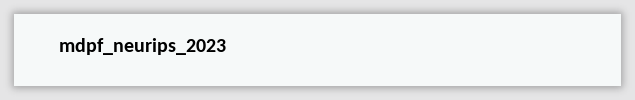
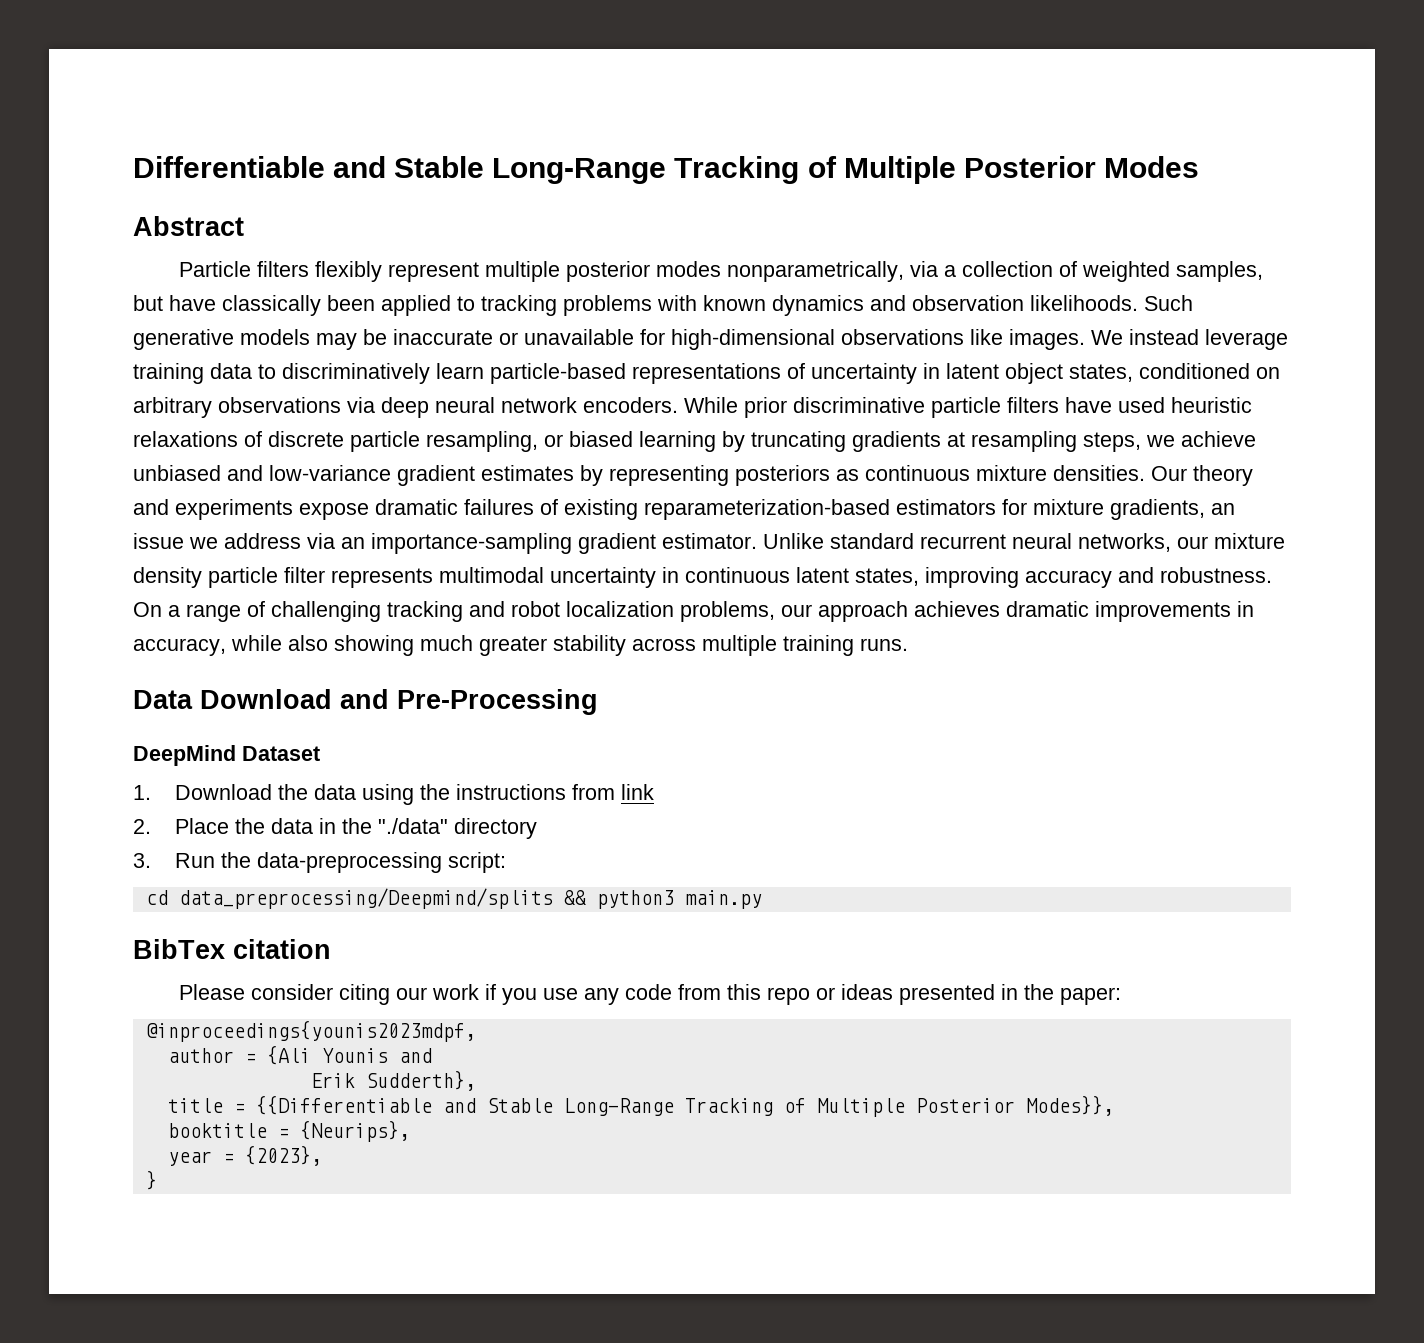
[59,38,226,55] mdpf_neurips_2023 -> [133,156,1199,184] [133,216,244,236] [178,261,1263,282] [133,295,1193,316] [133,329,1288,350] [133,363,1280,384] [133,397,1252,418] [133,431,1256,452] [133,465,1253,486] [133,499,1235,520] [133,533,1285,554] [133,567,1272,588] [133,601,1254,622] [133,635,908,656] [133,689,598,715] [133,745,320,766] [133,784,655,805] [133,818,538,839] [133,852,507,873] [145,888,762,909] [133,939,331,959] [178,984,1121,1005] [145,1020,476,1042] [167,1045,432,1065] [310,1070,476,1091] [167,1095,1114,1117] [167,1120,410,1142] [167,1145,322,1166] [145,1170,157,1190] Differentiable and Stable Long-Range Tracking of Multiple Posterior Modes // Abstract // Particle filters flexibly represent multiple posterior modes nonparametrically, via a collection of weighted samples, but have classically been applied to tracking problems with known dynamics and observation likelihoods. Such generative models may be inaccurate or unavailable for high-dimensional observations like images. We instead leverage training data to discriminatively learn particle-based representations of uncertainty in latent object states, conditioned on arbitrary observations via deep neural network encoders. While prior discriminative particle filters have used heuristic relaxations of discrete particle resampling, or biased learning by truncating gradients at resampling steps, we achieve unbiased and low-variance gradient estimates by representing posteriors as continuous mixture densities. Our theory and experiments expose dramatic failures of existing reparameterization-based estimators for mixture gradients, an issue we address via an importance-sampling gradient estimator. Unlike standard recurrent neural networks, our mixture density particle filter represents multimodal uncertainty in continuous latent states, improving accuracy and robustness. On a range of challenging tracking and robot localization problems, our approach achieves dramatic improvements in accuracy, while also showing much greater stability across multiple training runs. // Data Download and Pre-Processing // DeepMind Dataset // 1. Download the data using the instructions from link // 2. Place the data in the "./data" directory // 3. Run the data-preprocessing script: // cd data_preprocessing/Deepmind/splits && python3 main.py // BibTex citation // Please consider citing our work if you use any code from this repo or ideas presented in the paper: // @inproceedings{younis2023mdpf, // author = {Ali Younis and // Erik Sudderth}, // title = {{Differentiable and Stable Long-Range Tracking of Multiple Posterior Modes}}, // booktitle = {Neurips}, // year = {2023}, // }

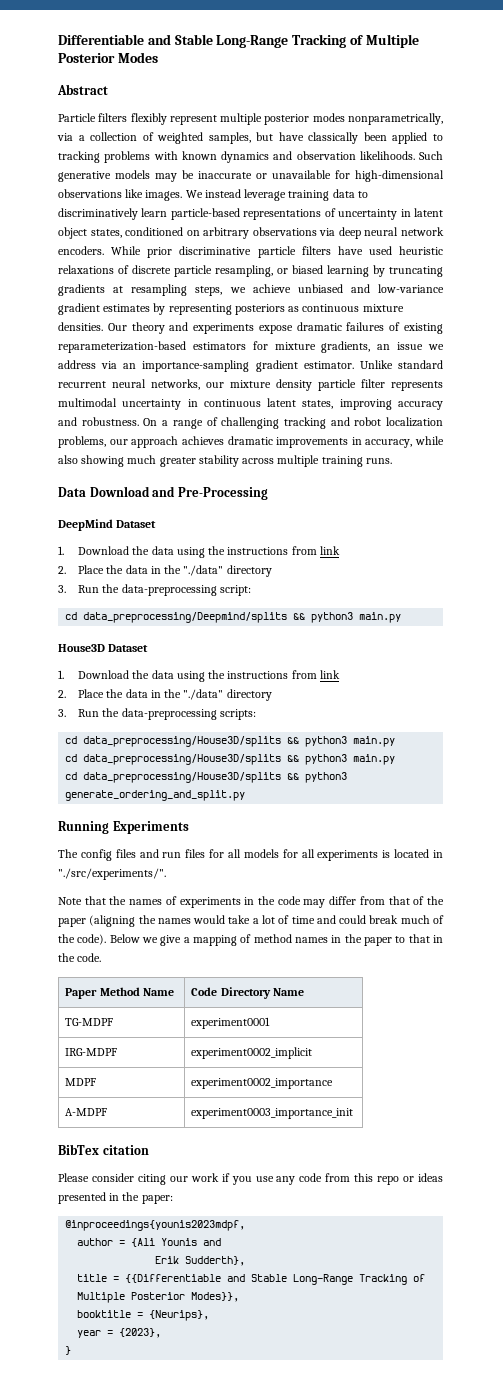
(762, 899) none -> [58,644,149,652] [58,670,340,682] [58,689,272,701] [58,708,256,720] [65,736,396,747] [65,754,396,765] [65,772,348,783] [65,790,246,801] [58,821,189,834] [58,849,443,861] [58,868,166,880] [58,896,445,908] [58,915,444,927] [58,934,443,946] [58,953,102,962] [65,987,174,999] [191,987,304,999] [65,1018,114,1026] [191,1017,271,1029] [65,1048,118,1056] [191,1047,313,1059] [65,1078,97,1086] [191,1078,334,1089] [65,1108,108,1116] [191,1108,354,1119] // House3D Dataset // 1. Download the data using the instructions from link // 2. Place the data in the "./data" directory // 3. Run the data-preprocessing scripts: // cd data_preprocessing/House3D/splits && python3 main.py // cd data_preprocessing/House3D/splits && python3 main.py // cd data_preprocessing/House3D/splits && python3 generate_ordering_and_split.py // Running Experiments // The config files and run files for all models for all experiments is located in "./src/experiments/". // Note that the names of experiments in the code may differ from that of the paper (aligning the names would take a lot of time and could break much of the code). Below we give a mapping of method names in the paper to that in the code. // Paper Method Name | Code Directory Name // TG-MDPF | experiment0001 // IRG-MDPF | experiment0002_implicit // MDPF | experiment0002_importance // A-MDPF | experiment0003_importance_init

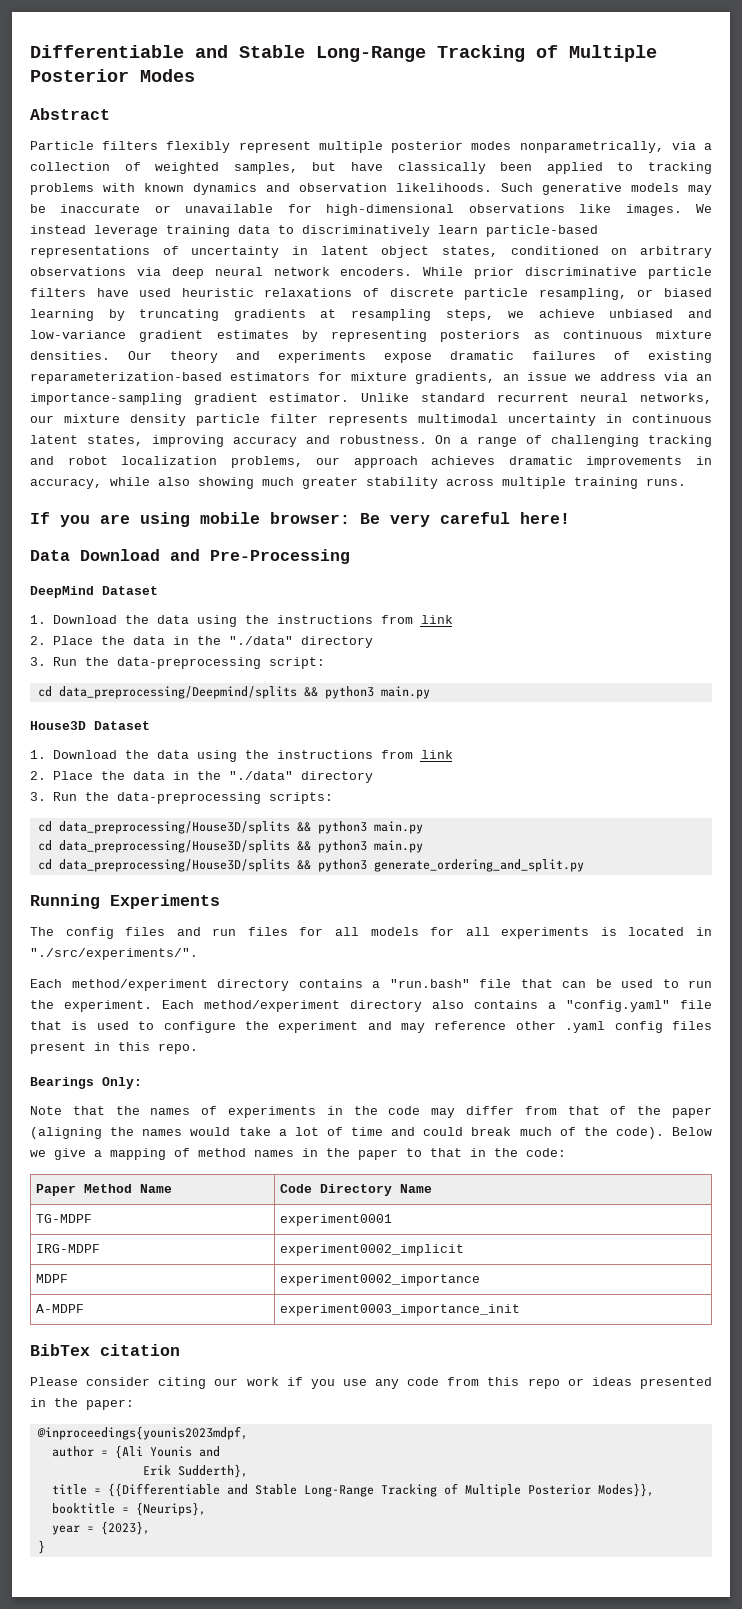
(392, 461) none -> [30,512,570,527] // If you are using mobile browser: Be very careful here!
(166, 874) none -> [30,979,712,991] [30,1000,712,1012] [30,1021,712,1033] [30,1042,198,1054] [30,1077,142,1089] // Each method/experiment directory contains a "run.bash" file that can be used to run the experiment. Each method/experiment directory also contains a "config.yaml" file that is used to configure the experiment and may reference other .yaml config files present in this repo. // Bearings Only:
[77,953,102,962] code. -> [526,1148,566,1157] code:

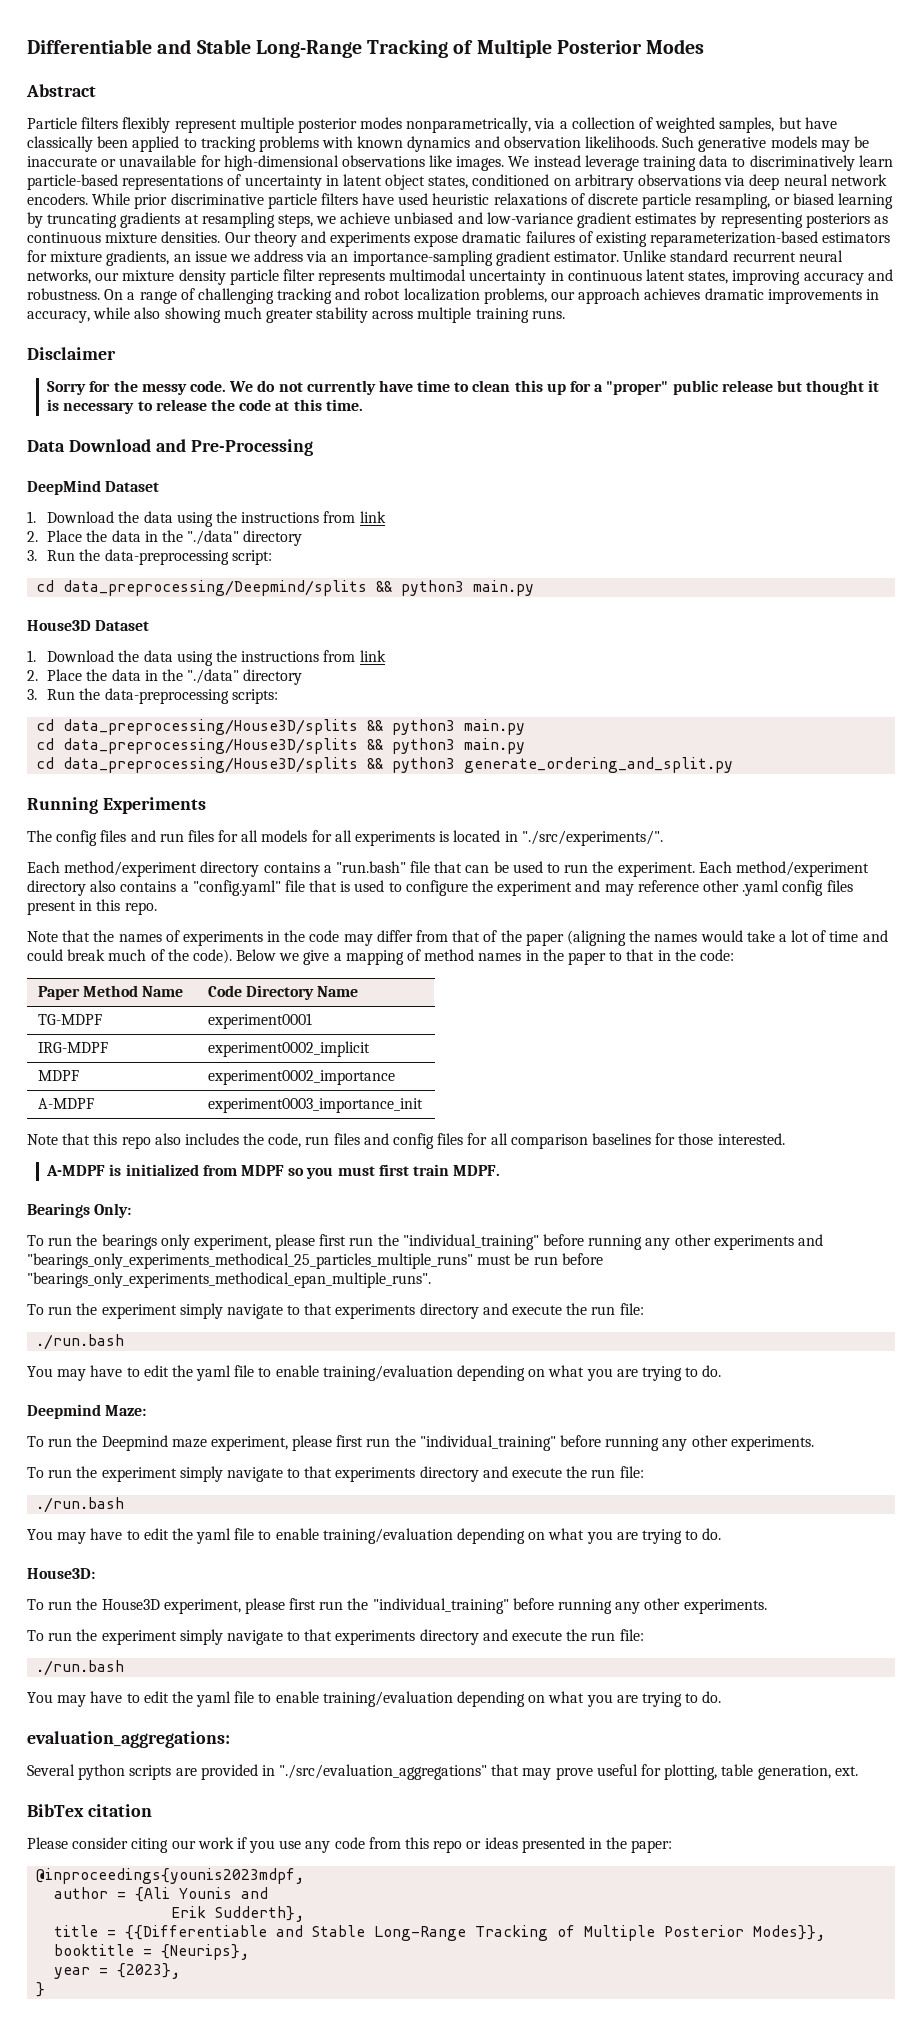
[30,512,570,527] If you are using mobile browser: Be very careful here! -> [27,347,116,360] [47,380,880,395] [47,399,363,414] Disclaimer // Sorry for the messy code. We do not currently have time to clean this up for a "proper" public release but thought it is necessary to release the code at this time.
[30,1077,142,1089] // Bearings Only: -> (157, 908) none
(520, 1310) none -> [27,1133,785,1149] [46,1164,501,1179] [27,1203,132,1218] [27,1234,823,1250] [27,1253,603,1269] [27,1272,431,1288] [27,1303,644,1319] [36,1334,125,1350] [27,1365,722,1381] [27,1404,147,1419] [27,1435,814,1451] [27,1466,644,1482] [36,1497,125,1513] [27,1528,722,1544] [27,1568,95,1579] [27,1598,767,1614] [27,1629,644,1645] [36,1660,125,1676] [27,1691,722,1707] [27,1731,230,1748] [27,1764,858,1780] // Note that this repo also includes the code, run files and config files for all comparison baselines for those interested. // A-MDPF is initialized from MDPF so you must first train MDPF. // Bearings Only: // To run the bearings only experiment, please first run the "individual_training" before running any other experiments and "bearings_only_experiments_methodical_25_particles_multiple_runs" must be run before "bearings_only_experiments_methodical_epan_multiple_runs". // To run the experiment simply navigate to that experiments directory and execute the run file: // ./run.bash // You may have to edit the yaml file to enable training/evaluation depending on what you are trying to do. // Deepmind Maze: // To run the Deepmind maze experiment, please first run the "individual_training" before running any other experiments. // To run the experiment simply navigate to that experiments directory and execute the run file: // ./run.bash // You may have to edit the yaml file to enable training/evaluation depending on what you are trying to do. // House3D: // To run the House3D experiment, please first run the "individual_training" before running any other experiments. // To run the experiment simply navigate to that experiments directory and execute the run file: // ./run.bash // You may have to edit the yaml file to enable training/evaluation depending on what you are trying to do. // evaluation_aggregations: // Several python scripts are provided in "./src/evaluation_aggregations" that may prove useful for plotting, table generation, ext.

